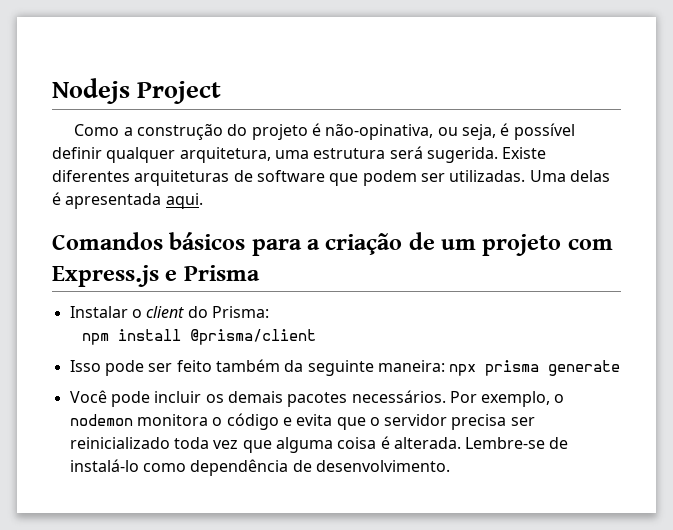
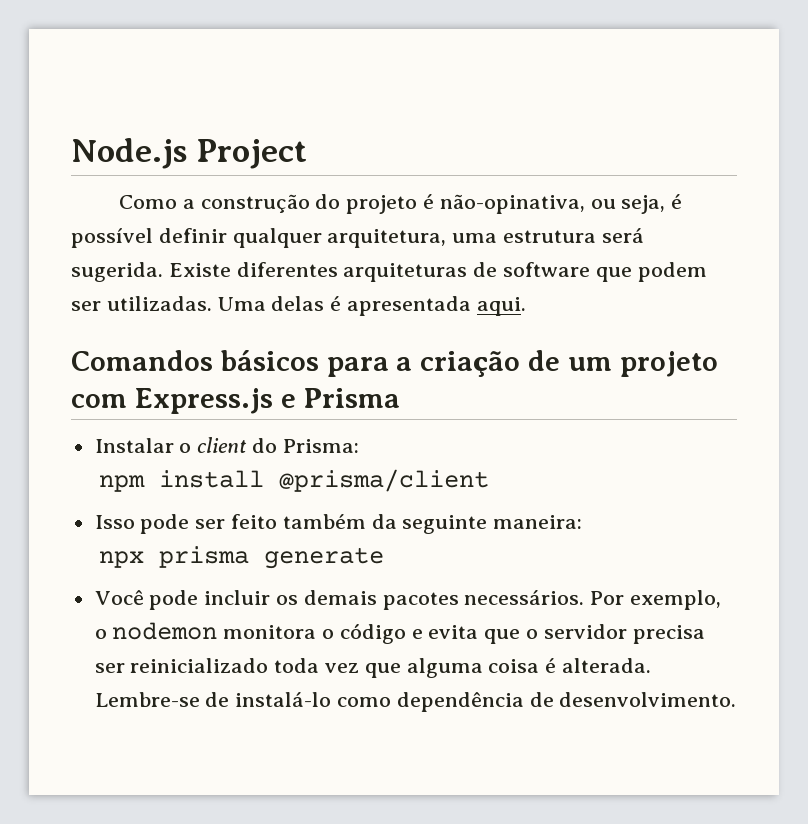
[52,78,130,104] Nodejs -> [71,138,187,169] Node.js
(445, 366) none -> (583, 522) //

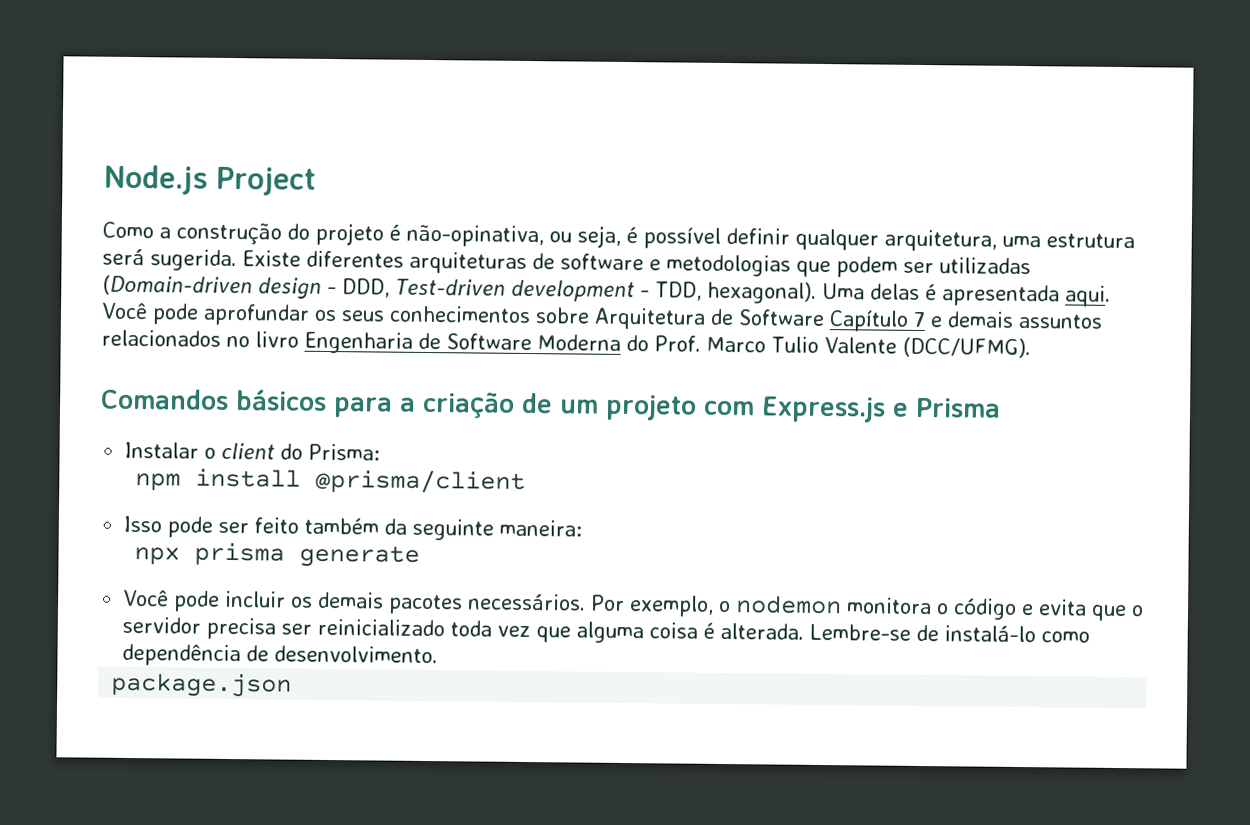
(591, 269) none -> [649,254,791,277] e metodologias
[106,296,212,311] utilizadas. -> [939,257,1031,275] [102,274,817,304] utilizadas (Domain-driven design - DDD, Test-driven development - TDD, hexagonal).
(526, 306) none -> [101,302,1103,332] [101,329,1031,359] Você pode aprofundar os seus conhecimentos sobre Arquitetura de Software Capítulo 7 e demais assuntos relacionados no livro Engenharia de Software Moderna do Prof. Marco Tulio Valente (DCC/UFMG).
(737, 699) none -> [111,672,293,698] // package.json

